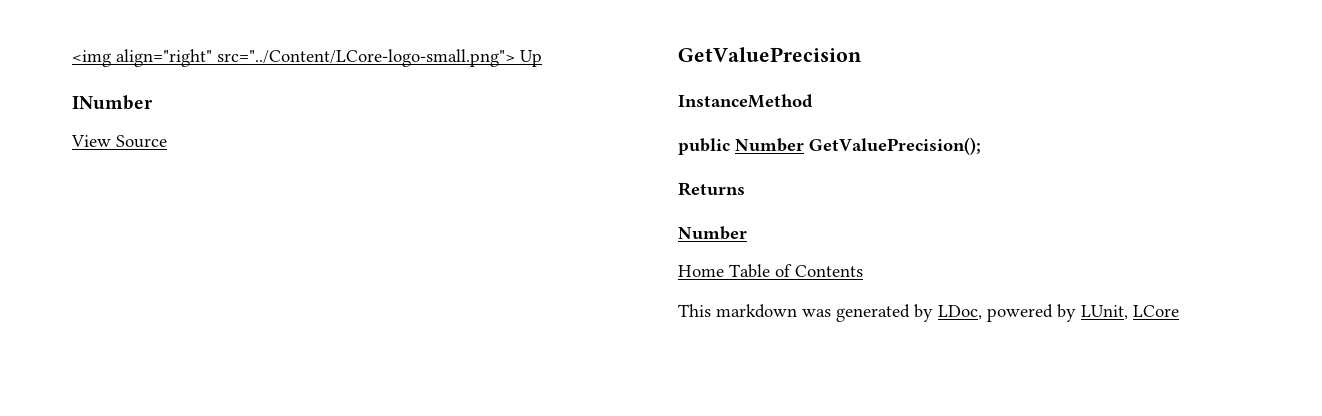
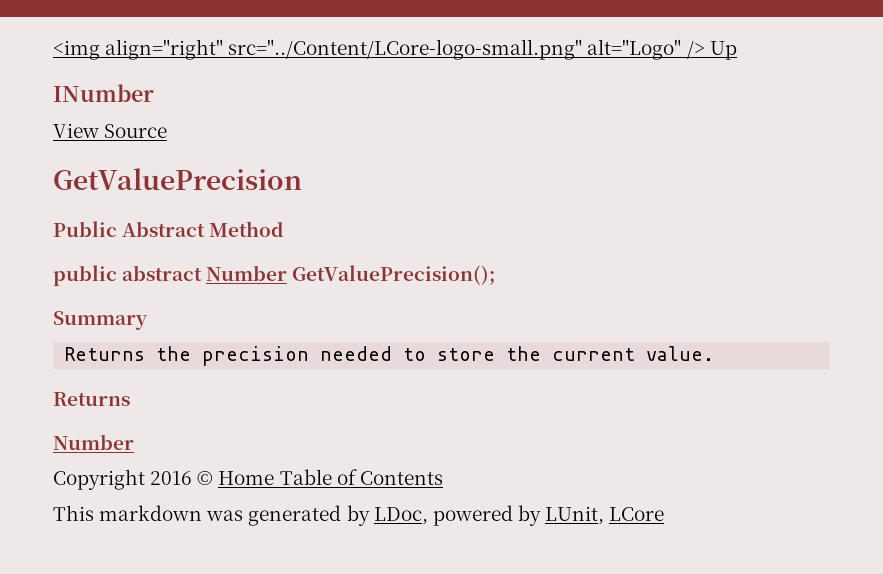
[217,49,515,67] src="../Content/LCore-logo-small.png"> -> [228,39,705,60] src="../Content/LCore-logo-small.png" alt="Logo" />
[678,94,813,108] InstanceMethod -> [53,221,285,237] Public Abstract Method
(730, 146) none -> [122,265,203,281] abstract
(981, 146) none -> [53,311,148,330] [64,346,715,366] // Summary // Returns the precision needed to store the current value.
(747, 233) none -> [53,469,214,490] Copyright 2016 ©

